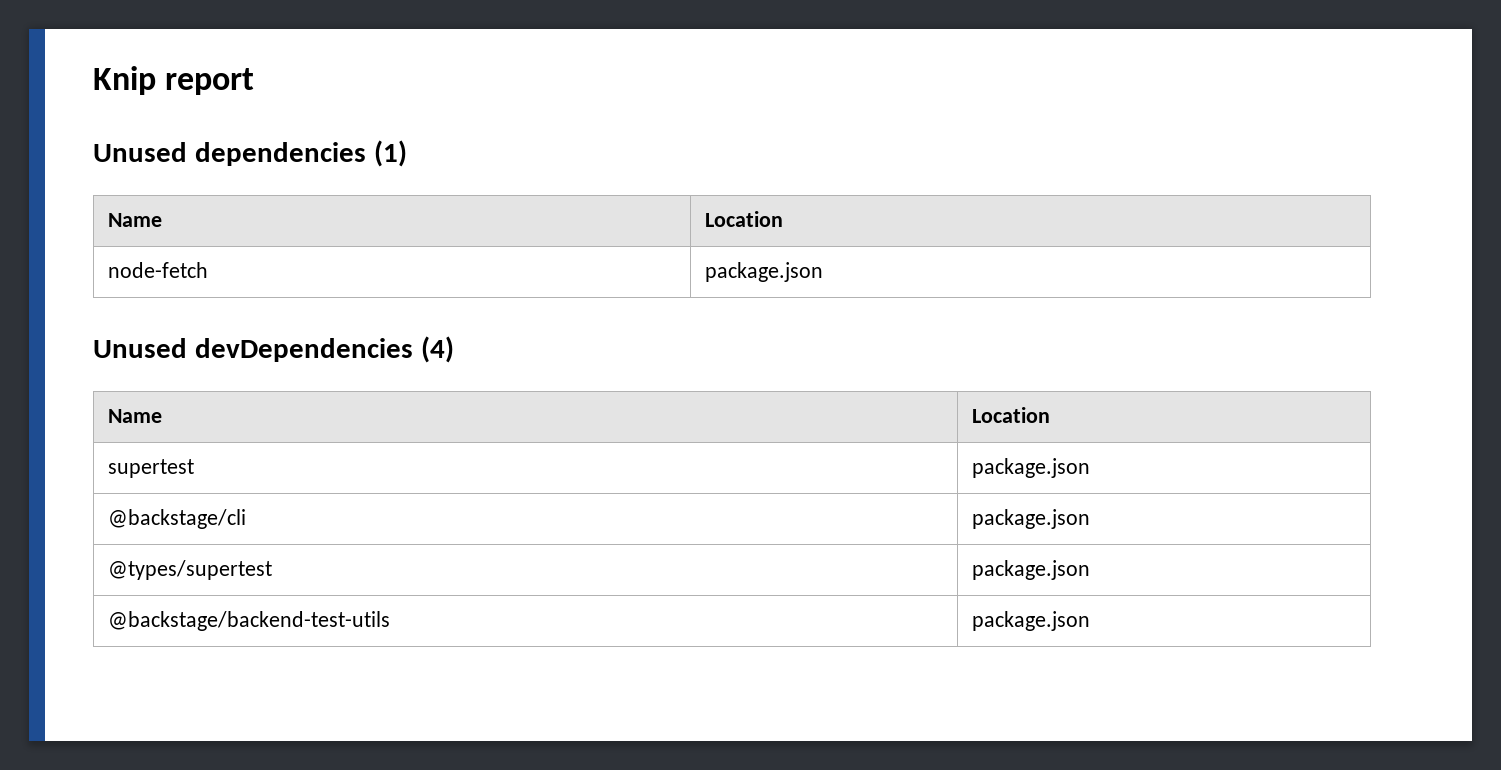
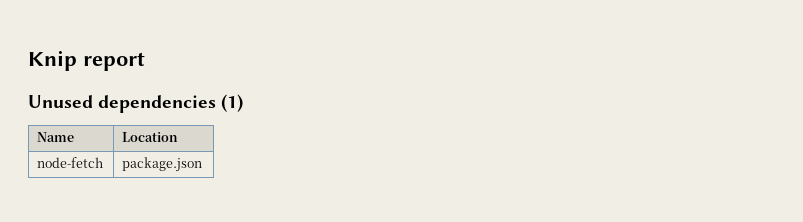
[93,336,454,363] [108,409,163,423] [972,407,1051,423] [108,459,195,478] [972,458,1091,478] [108,509,247,529] [972,509,1091,529] [108,560,273,580] [972,560,1091,580] [108,611,391,631] [972,611,1091,631] // Unused devDependencies (4) // Name | Location // supertest | package.json // @backstage/cli | package.json // @types/supertest | package.json // @backstage/backend-test-utils | package.json -> (203, 164) none

